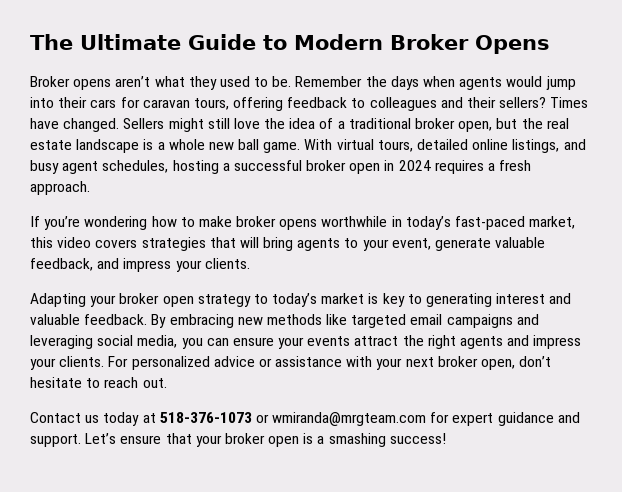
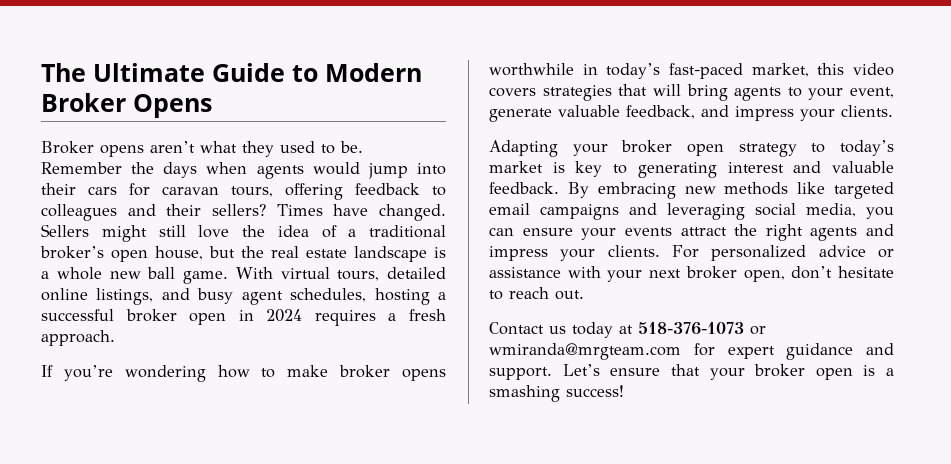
[415,118,493,132] broker open, -> [40,246,203,262] broker’s open house,

